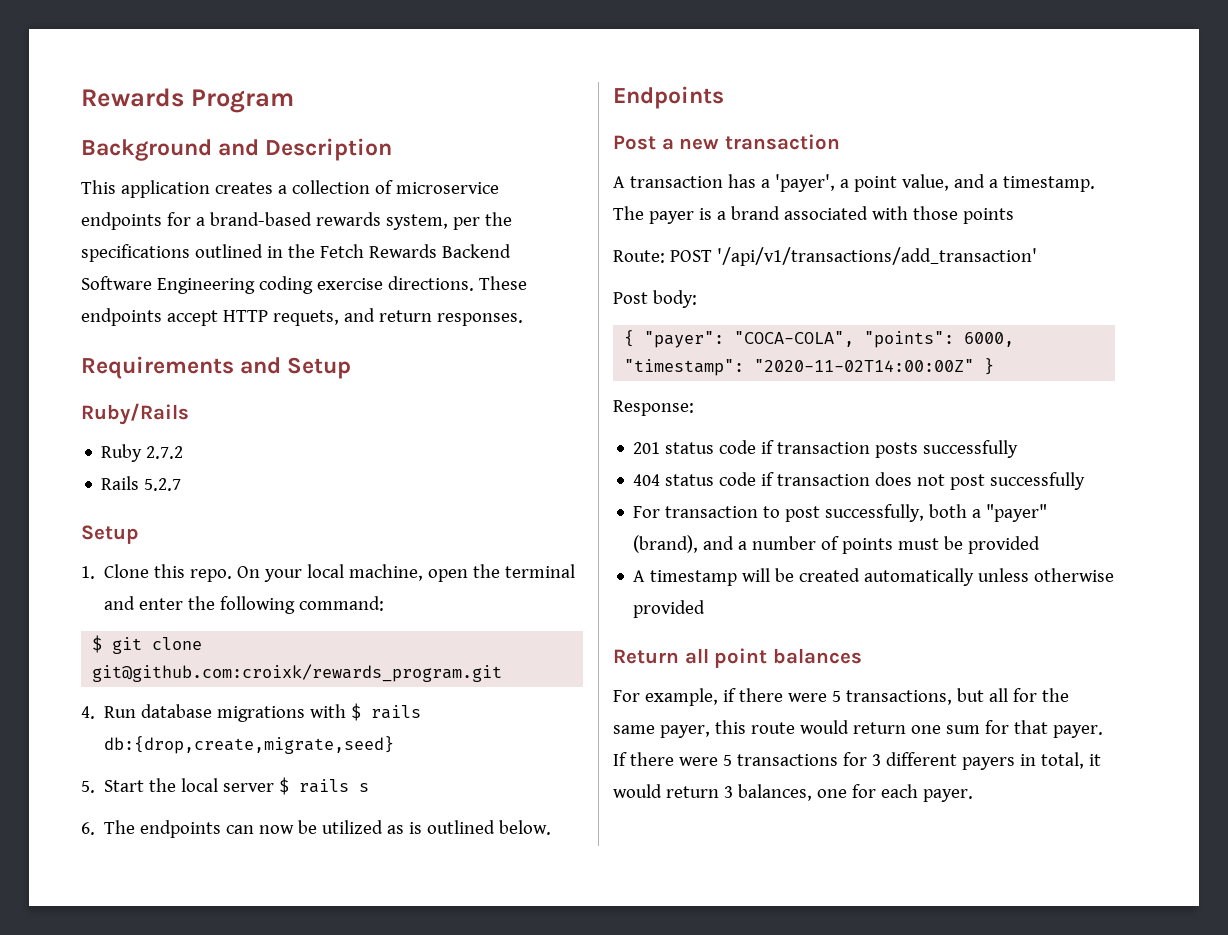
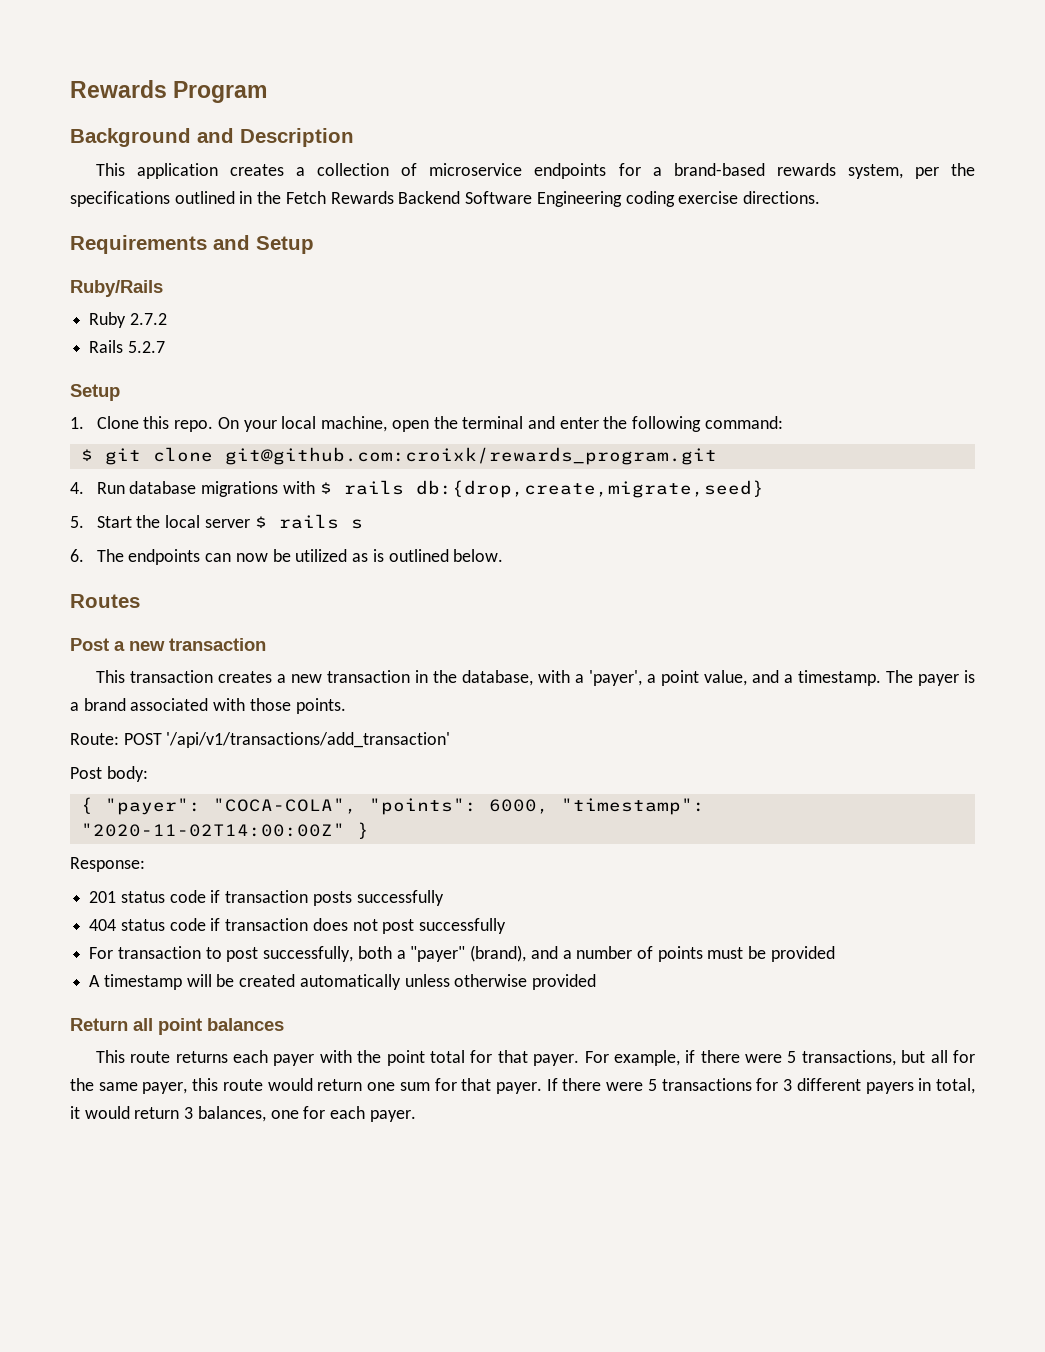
[478,276,527,290] [81,308,523,326] These endpoints accept HTTP requets, and return responses. -> (820, 197) none
[613,86,724,109] Endpoints -> [70,594,140,608] Routes
[613,174,756,188] A transaction has -> [95,670,570,686] This transaction creates a new transaction in the database, with
[962,208,1014,224] points -> [295,698,346,714] points.
(862, 656) none -> [95,1050,580,1066] This route returns each payer with the point total for that payer.

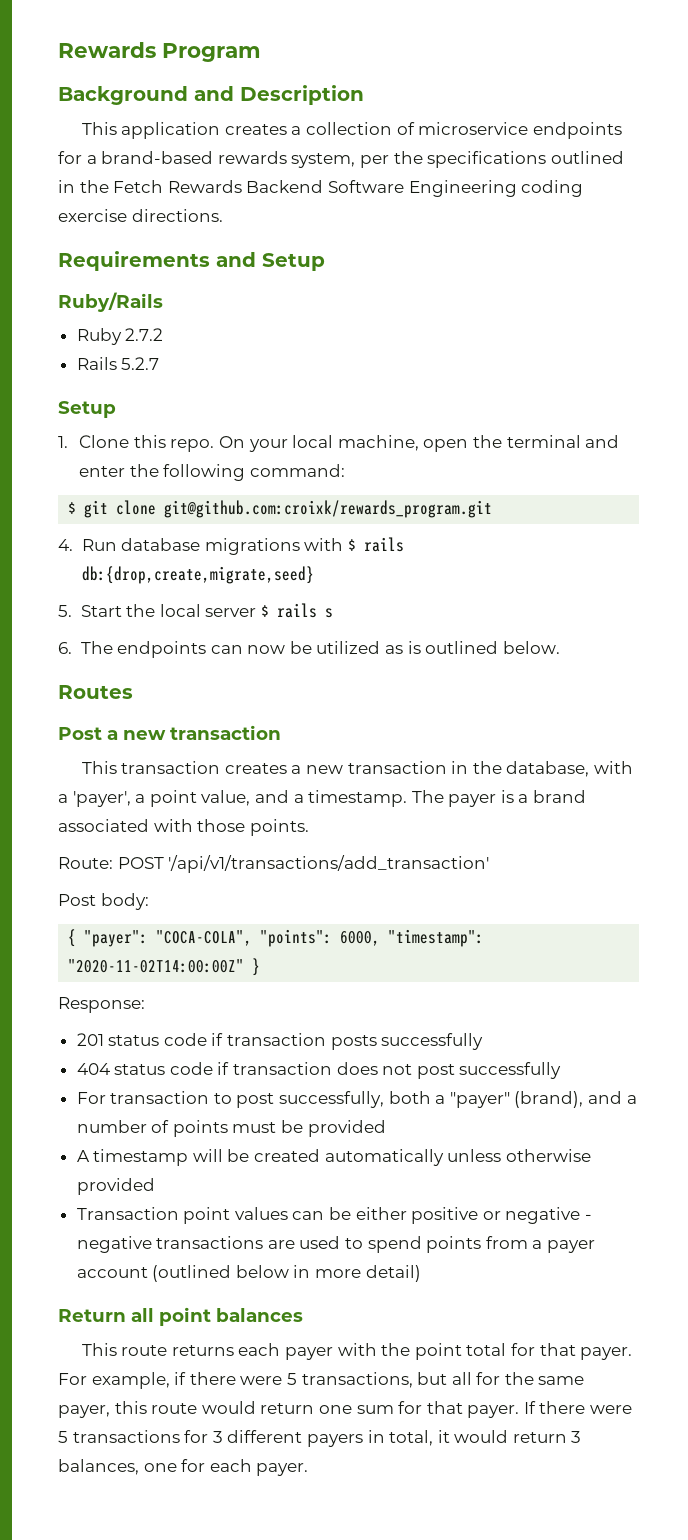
(597, 982) none -> [76,1207,593,1224] [76,1236,596,1253] [76,1265,421,1282] // Transaction point values can be either positive or negative - negative transactions are used to spend points from a payer account (outlined below in more detail)

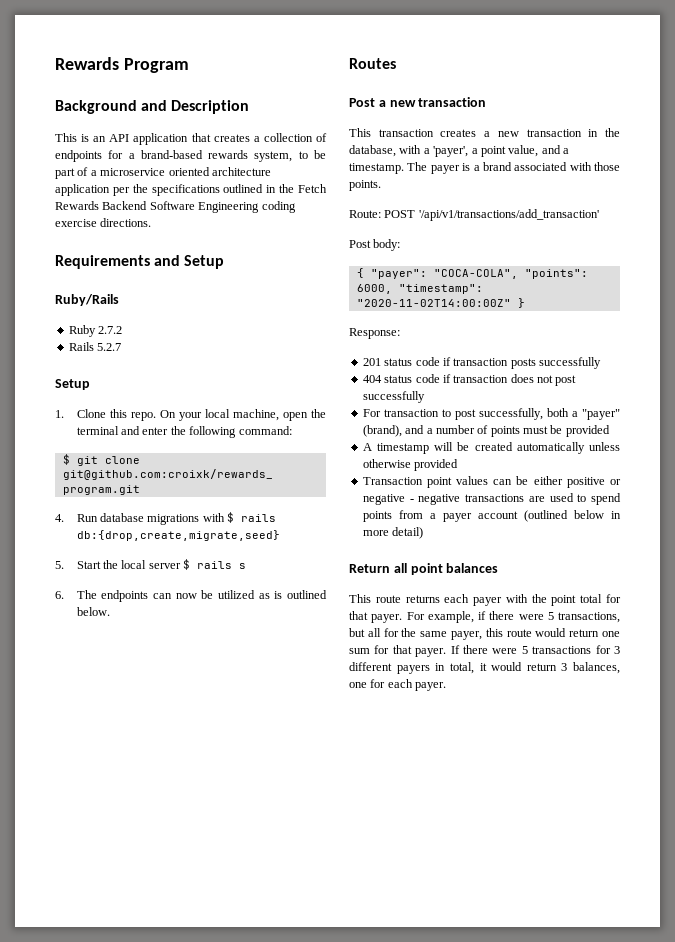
[121,122,221,139] application -> [81,133,211,145] is an API application that
[418,122,529,135] microservice -> (327, 137) none
(356, 160) none -> [298,150,326,159] [55,167,271,179] [55,184,110,196] to be part of a microservice oriented architecture application

